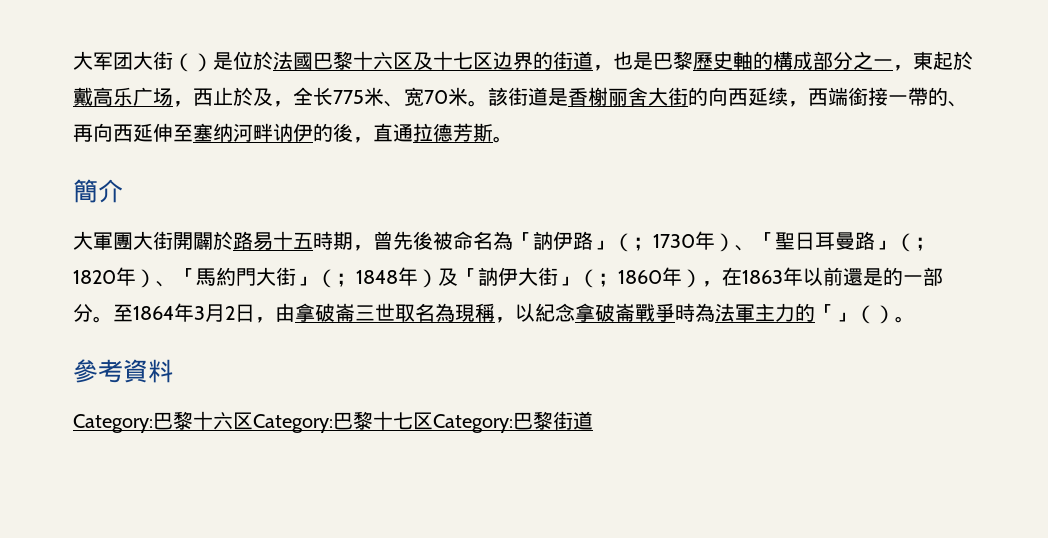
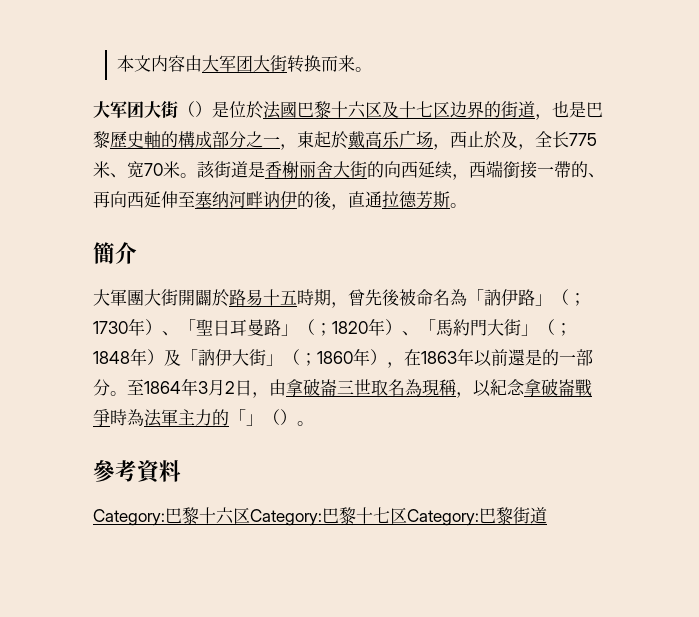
(73, 60) none -> [116,55,372,73] 本文内容由大军团大街转换而来。 //

